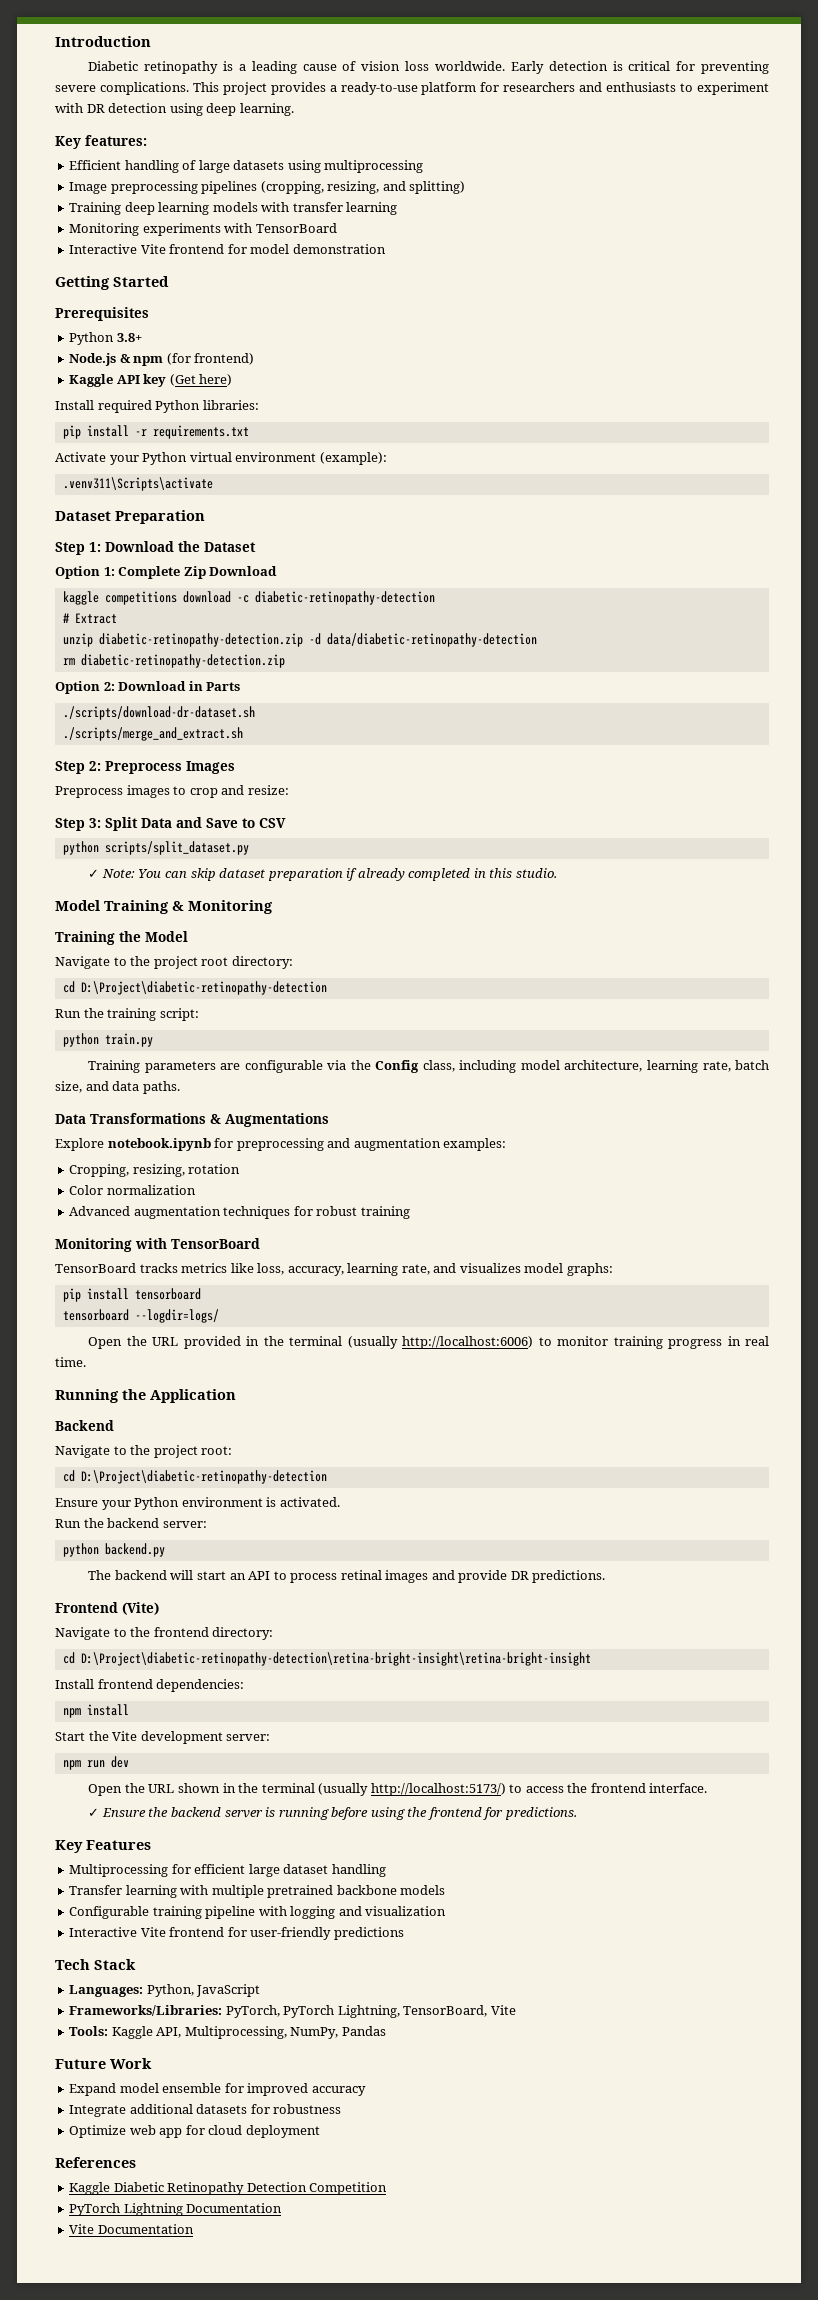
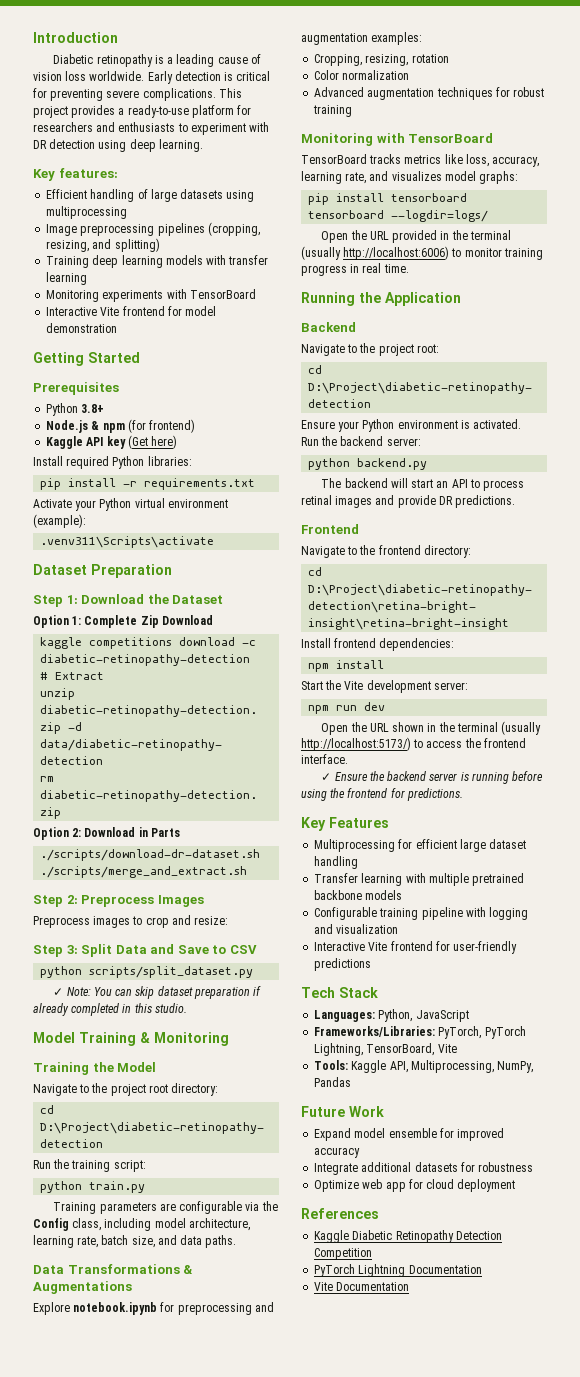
[122,1602,159,1615] (Vite) -> (359, 529) none

